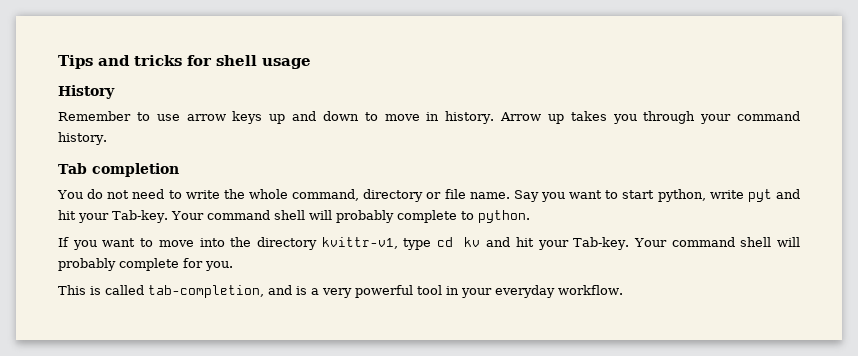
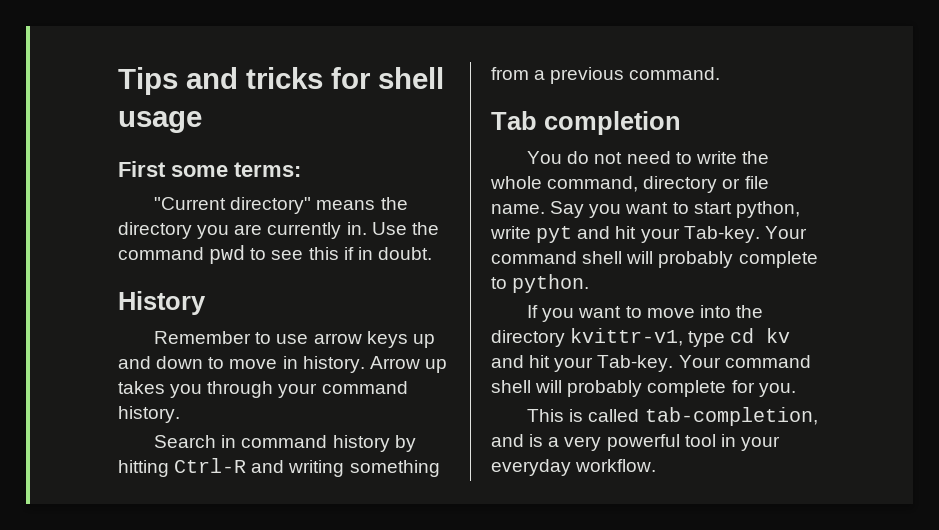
(311, 63) none -> [118,161,301,177] [154,197,408,214] [118,222,439,239] [118,245,432,264] // First some terms: // "Current directory" means the directory you are currently in. Use the command pwd to see this if in doubt.
(107, 138) none -> [154,435,416,452] [118,458,440,477] [491,67,721,84] // Search in command history by hitting Ctrl-R and writing something from a previous command.

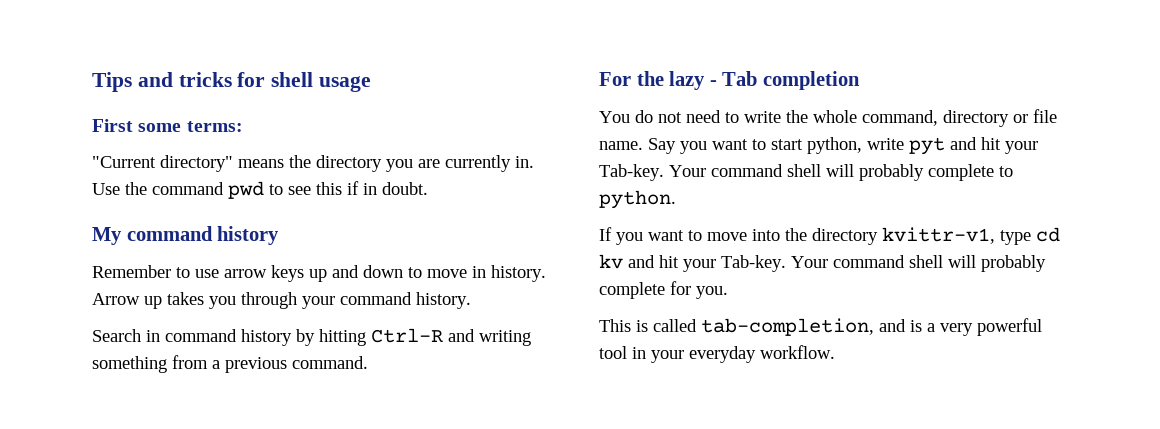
[118,291,206,315] History -> [92,226,280,245] My command history
(721, 73) none -> [599,71,717,90] For the lazy -

